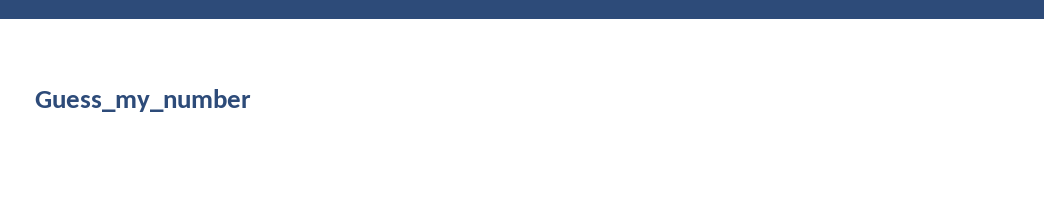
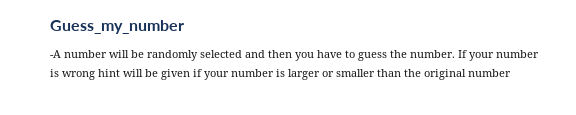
(251, 100) none -> [50,50,539,61] [50,69,511,80] // -A number will be randomly selected and then you have to guess the number. If your number is wrong hint will be given if your number is larger or smaller than the original number

